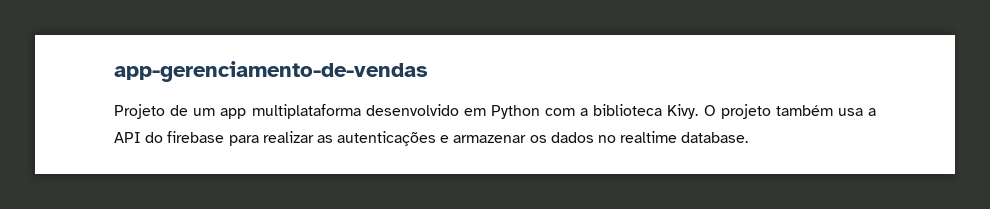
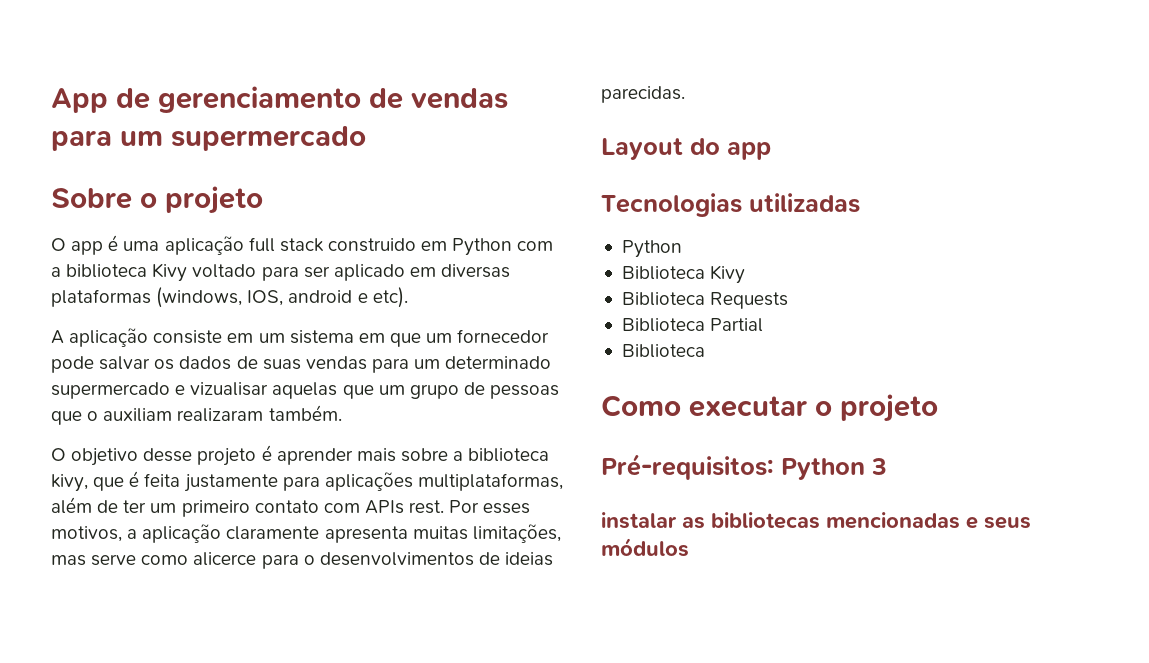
[114,61,428,82] [114,104,459,119] app-gerenciamento-de-vendas // Projeto de um app multiplataforma desenvolvido -> [51,86,508,113] [51,126,366,151] [51,186,263,214] [51,235,416,255] App de gerenciamento de vendas para um supermercado // Sobre o projeto // O app é uma aplicação full stack construido
[667,104,876,119] [114,131,749,146] Kivy. O projeto também usa a API do firebase para realizar as autenticações e armazenar os dados no realtime database. -> [152,263,511,282] [51,287,408,308] [51,328,550,347] [51,356,552,373] [51,382,560,399] [51,405,342,425] [51,445,550,466] [51,471,563,492] [51,497,531,517] [51,524,561,543] [51,552,554,569] [601,86,685,103] [601,138,771,160] [601,193,860,217] [621,240,682,258] [621,265,746,284] [621,292,789,309] [621,318,764,332] [621,344,705,358] [601,394,938,422] [601,454,887,480] [601,512,1031,529] [601,538,689,557] Kivy voltado para ser aplicado em diversas plataformas (windows, IOS, android e etc). // A aplicação consiste em um sistema em que um fornecedor pode salvar os dados de suas vendas para um determinado supermercado e vizualisar aquelas que um grupo de pessoas que o auxiliam realizaram também. // O objetivo desse projeto é aprender mais sobre a biblioteca kivy, que é feita justamente para aplicações multiplataformas, além de ter um primeiro contato com APIs rest. Por esses motivos, a aplicação claramente apresenta muitas limitações, mas serve como alicerce para o desenvolvimentos de ideias parecidas. // Layout do app // Tecnologias utilizadas // Python // Biblioteca Kivy // Biblioteca Requests // Biblioteca Partial // Biblioteca // Como executar o projeto // Pré-requisitos: Python 3 // instalar as bibliotecas mencionadas e seus módulos

